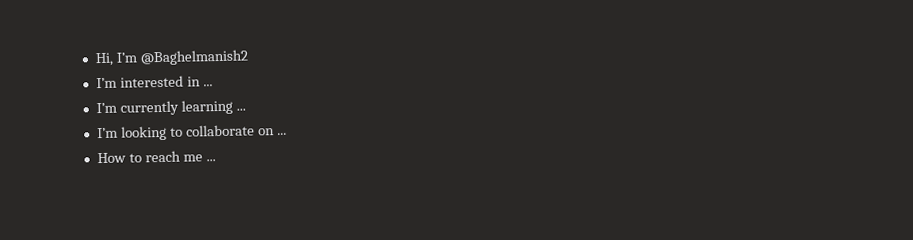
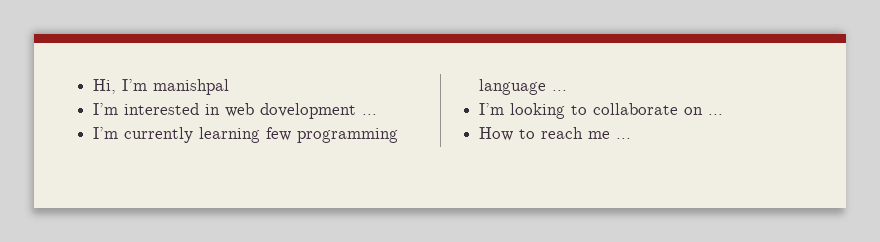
[139,49,249,66] @Baghelmanish2 -> [153,79,230,95] manishpal
(201, 81) none -> [225,103,357,119] web dovelopment
(233, 107) none -> [266,127,399,143] [479,79,547,95] few programming language

